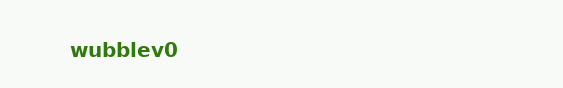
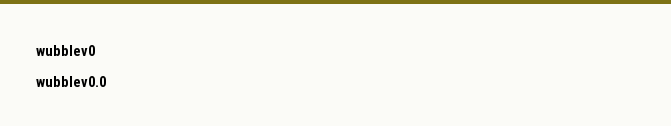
(178, 49) none -> [36,76,106,87] // wubblev0.0

